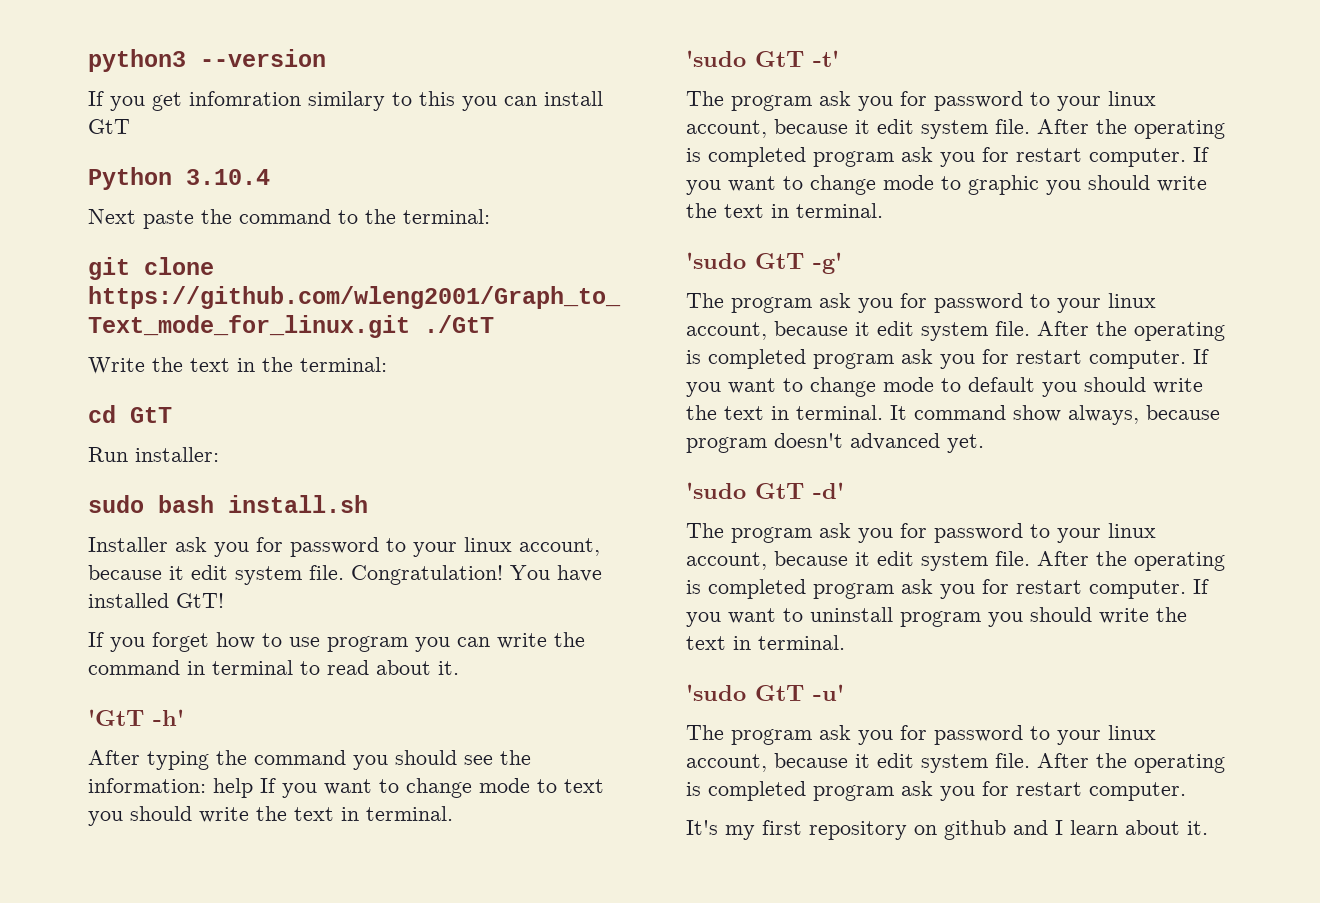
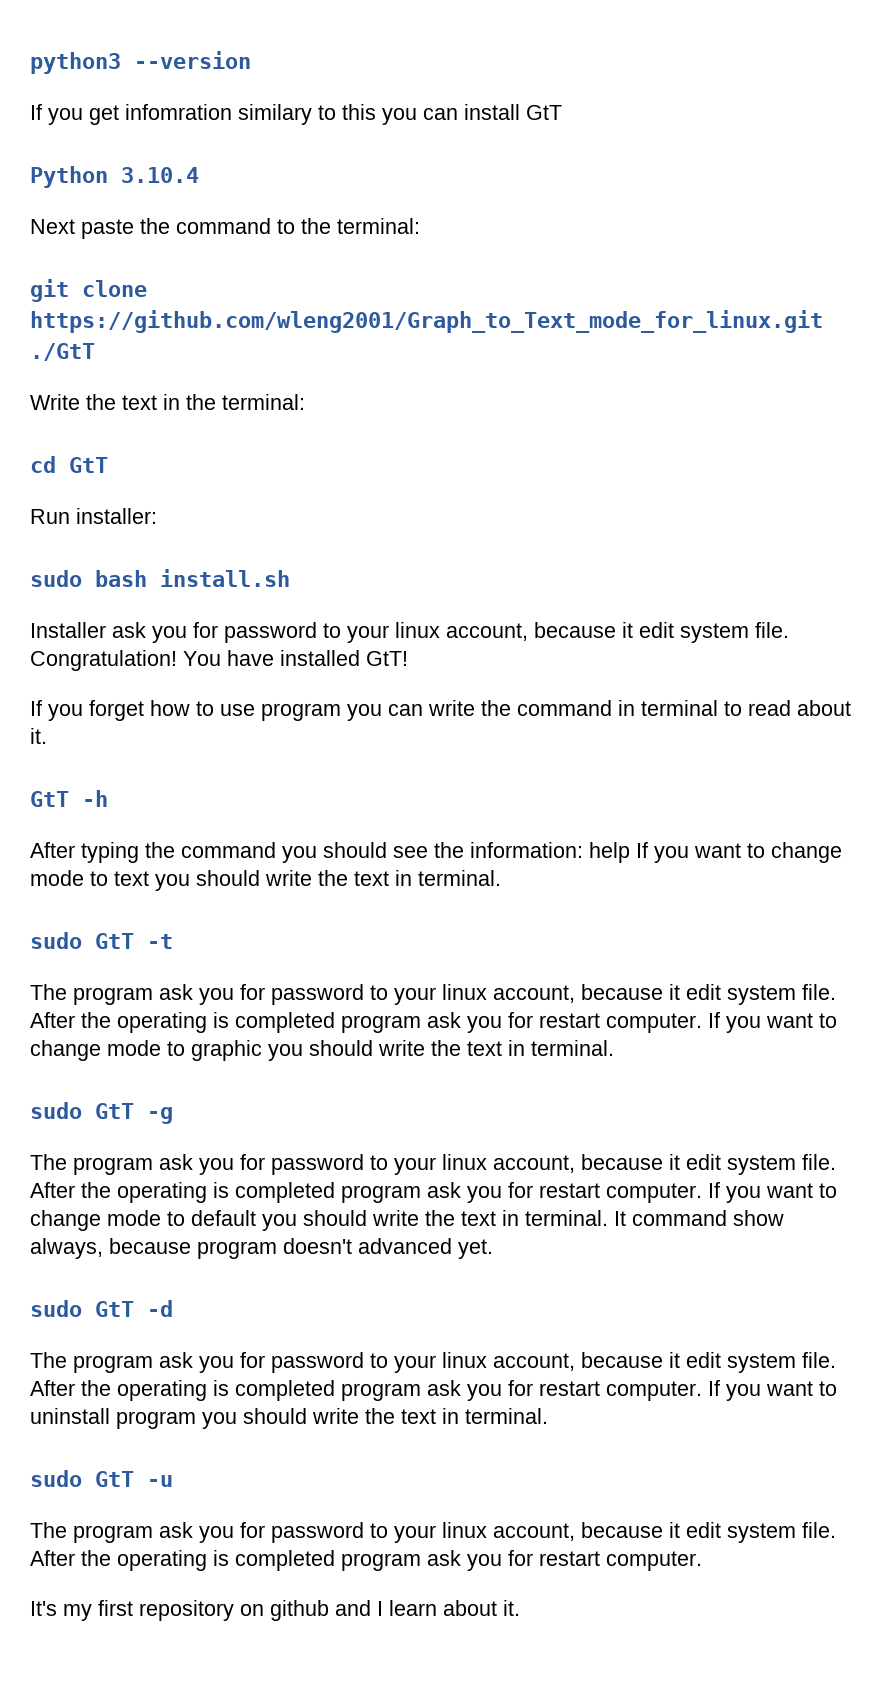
[88,709,184,726] 'GtT -h' -> [30,790,108,807] GtT -h
[686,50,839,67] 'sudo GtT -t' -> [30,932,173,949] sudo GtT -t
[686,252,842,274] 'sudo GtT -g' -> [30,1102,173,1124] sudo GtT -g
[686,482,844,499] 'sudo GtT -d' -> [30,1300,173,1317] sudo GtT -d
[686,684,844,701] 'sudo GtT -u' -> [30,1470,173,1487] sudo GtT -u

